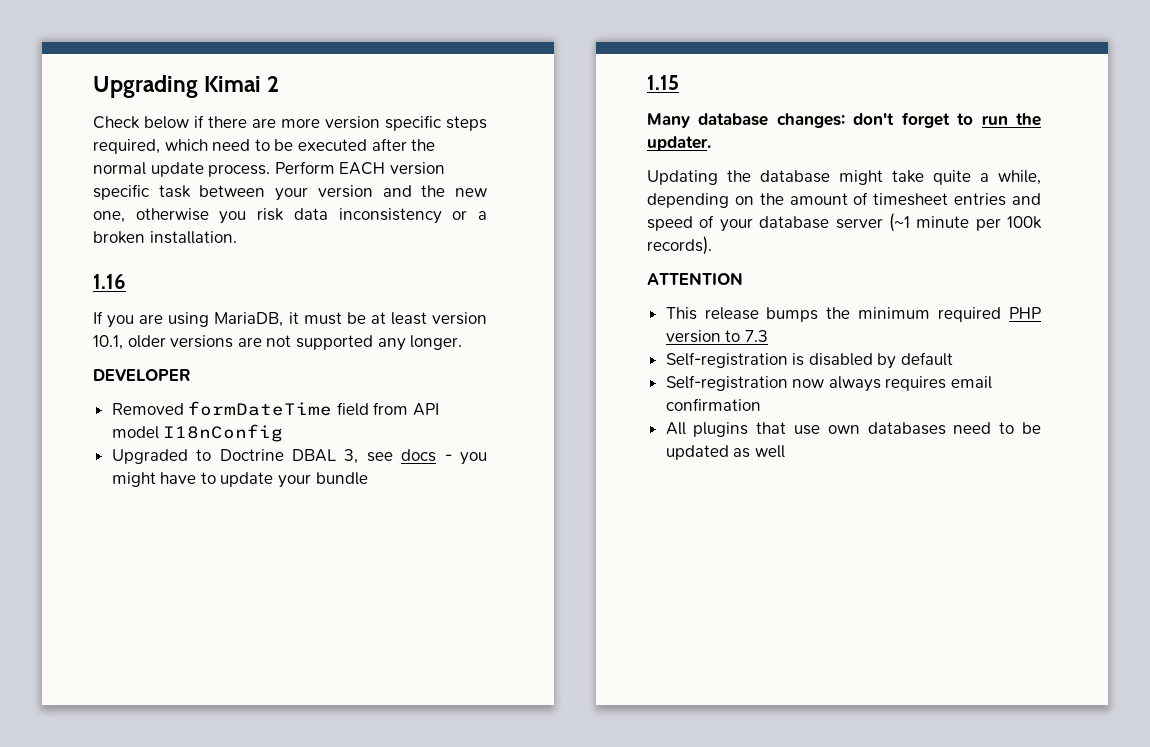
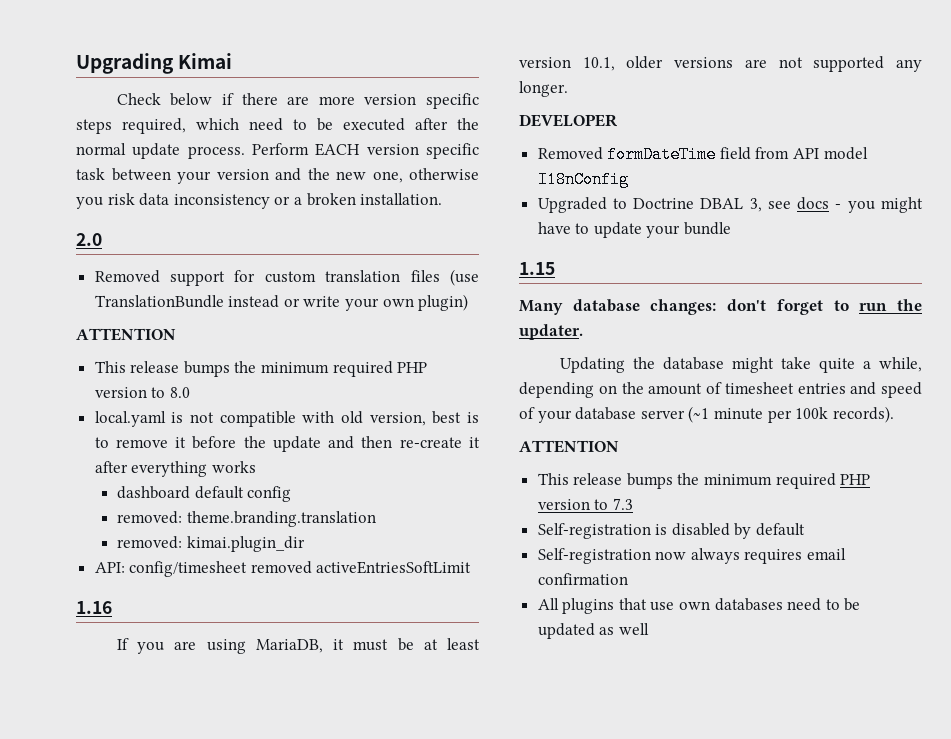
[267,76,280,92] 2 -> (233, 61) none
(237, 237) none -> [76,233,102,246] [94,269,479,286] [94,294,469,311] [76,328,176,341] [94,361,428,377] [94,387,190,398] [94,411,480,427] [94,436,480,452] [94,461,256,477] [117,486,292,502] [117,511,376,527] [117,536,305,552] [94,561,472,577] // 2.0 // Removed support for custom translation files (use TranslationBundle instead or write your own plugin) // ATTENTION // This release bumps the minimum required PHP version to 8.0 // local.yaml is not compatible with old version, best is to remove it before the update and then re-create it after everything works // dashboard default config // removed: theme.branding.translation // removed: kimai.plugin_dir // API: config/timesheet removed activeEntriesSoftLimit

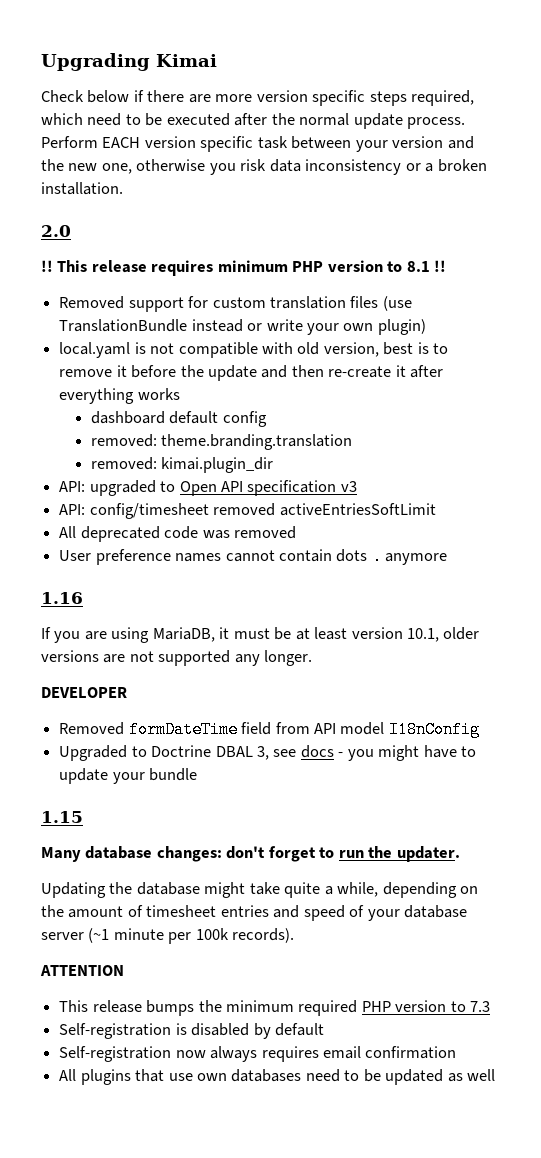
(102, 239) none -> [41,260,447,276] // !! This release requires minimum PHP version to 8.1 !!
[76,328,176,341] [94,361,428,377] [94,387,190,398] // ATTENTION // This release bumps the minimum required PHP version to 8.0 -> (426, 327) none
[129,561,472,577] config/timesheet removed activeEntriesSoftLimit -> [89,480,357,496] [59,503,436,519] [59,526,296,542] [59,548,448,565] upgraded to Open API specification v3 // API: config/timesheet removed activeEntriesSoftLimit // All deprecated code was removed // User preference names cannot contain dots . anymore

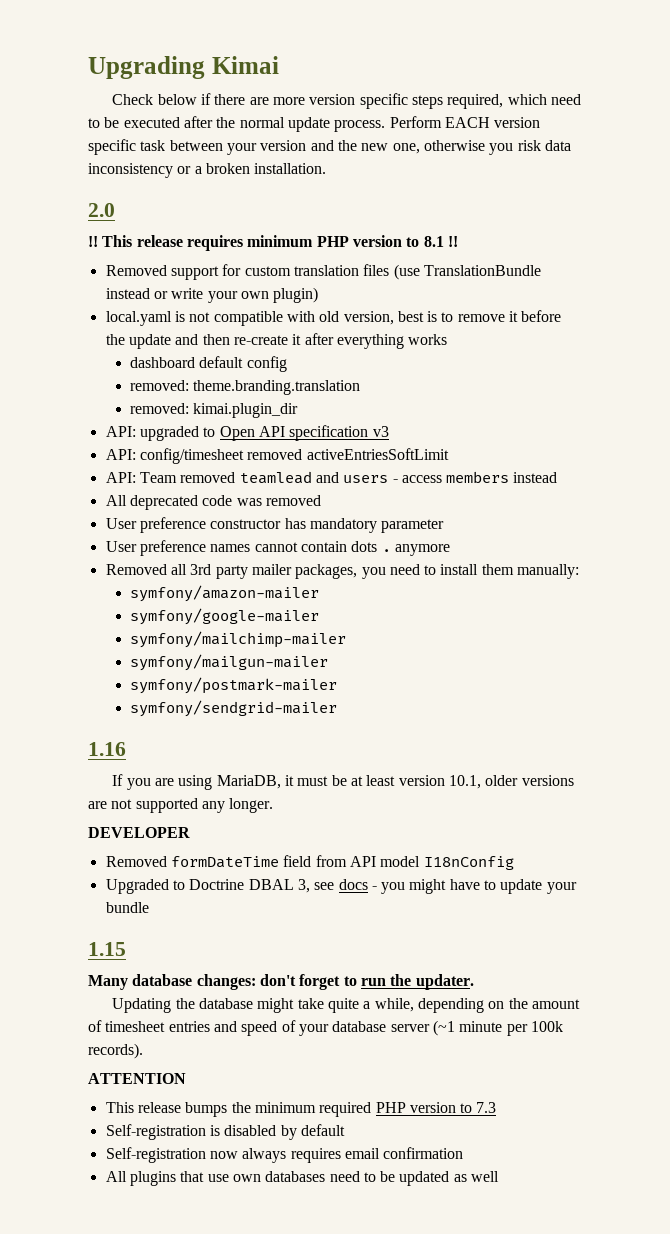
(436, 509) none -> [105,471,558,484] // API: Team removed teamlead and users - access members instead
(296, 532) none -> [105,517,445,533] // User preference constructor has mandatory parameter
(448, 559) none -> [105,564,580,579] [129,585,319,602] [129,608,319,625] [129,631,346,648] [129,654,328,671] [129,677,337,694] [129,700,337,717] // Removed all 3rd party mailer packages, you need to install them manually: // symfony/amazon-mailer // symfony/google-mailer // symfony/mailchimp-mailer // symfony/mailgun-mailer // symfony/postmark-mailer // symfony/sendgrid-mailer

